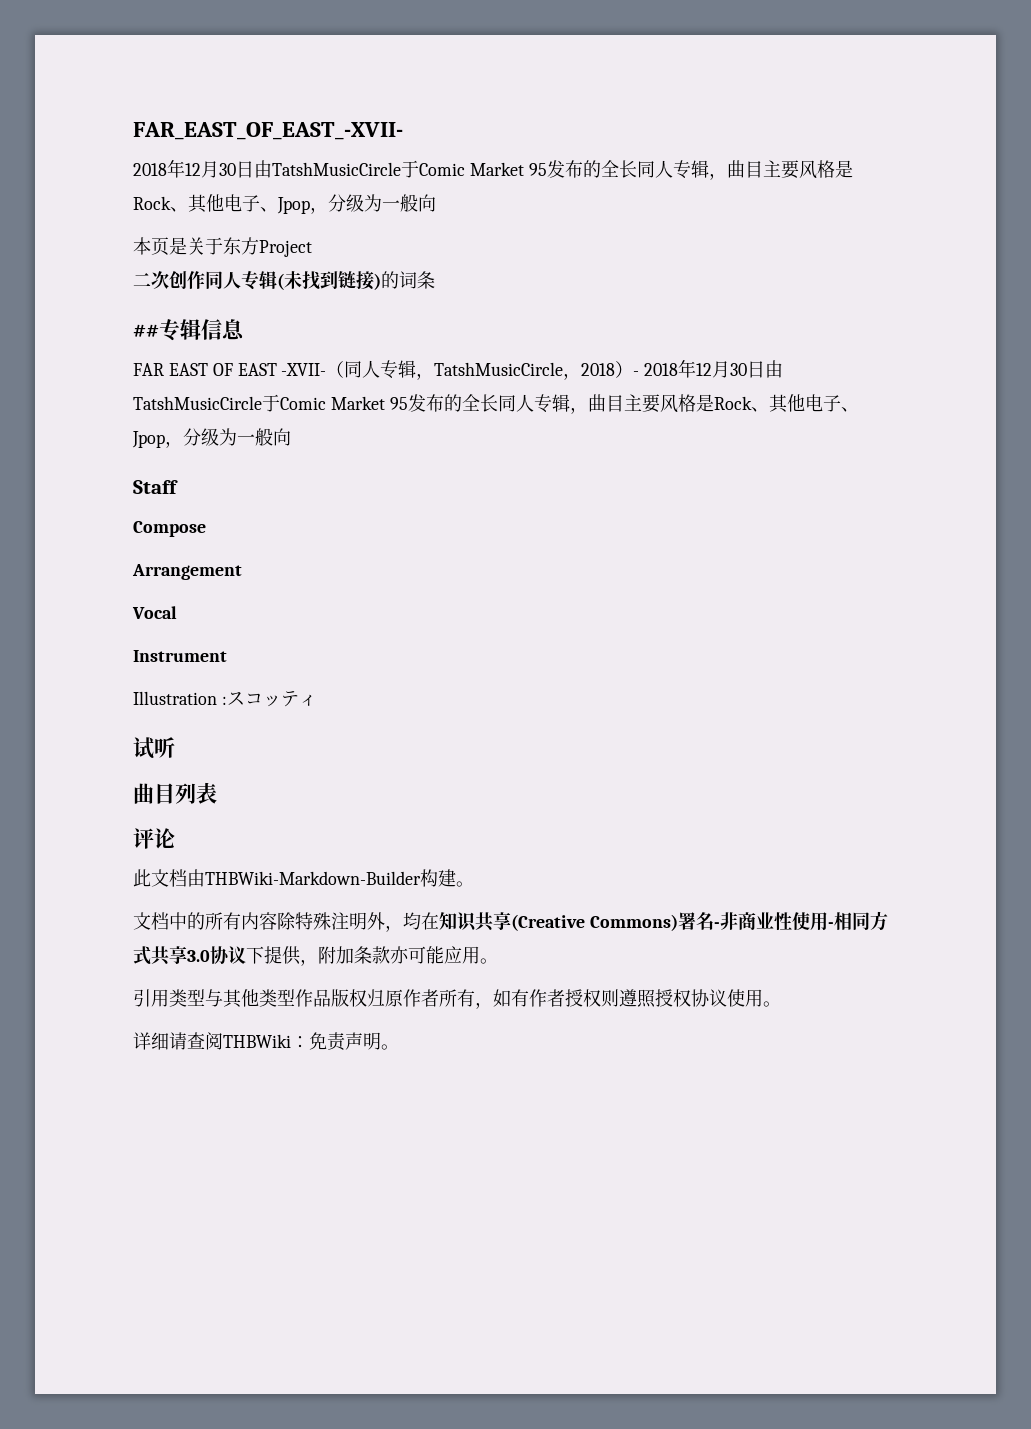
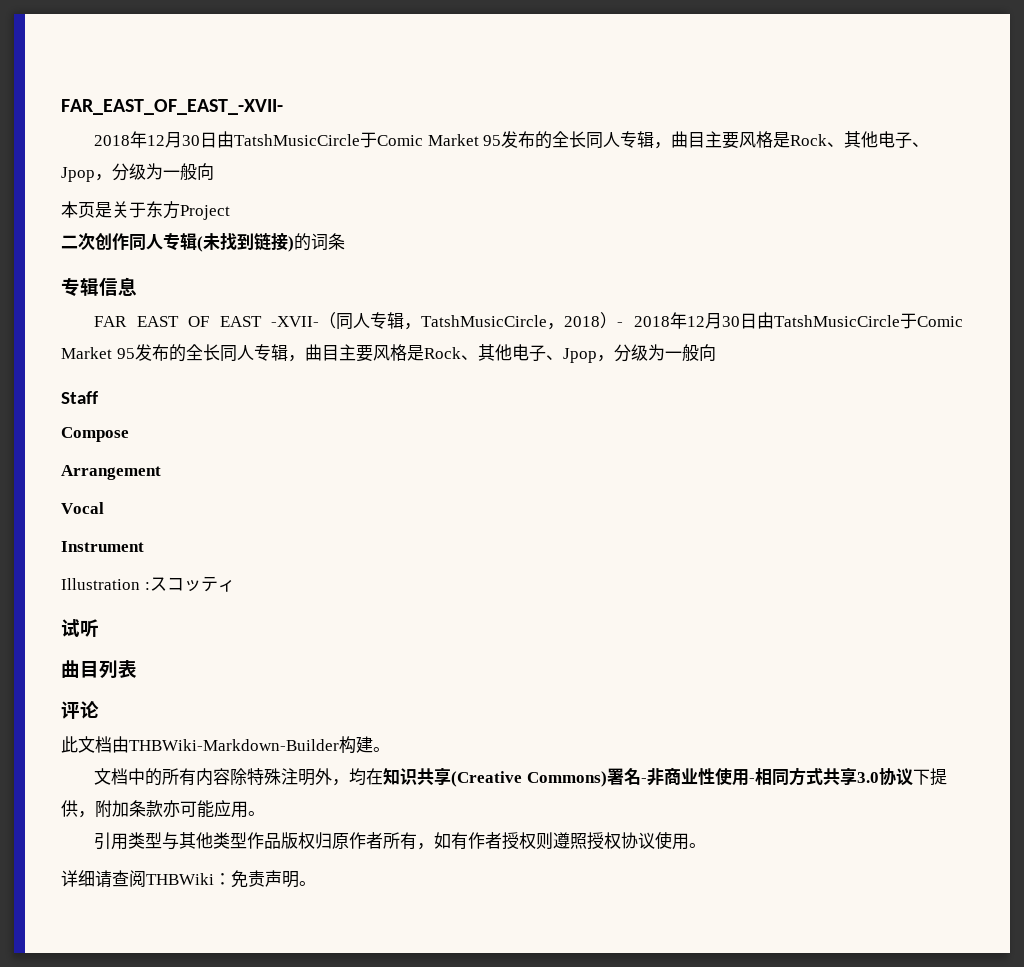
[133,324,159,337] ## -> (345, 241) none

